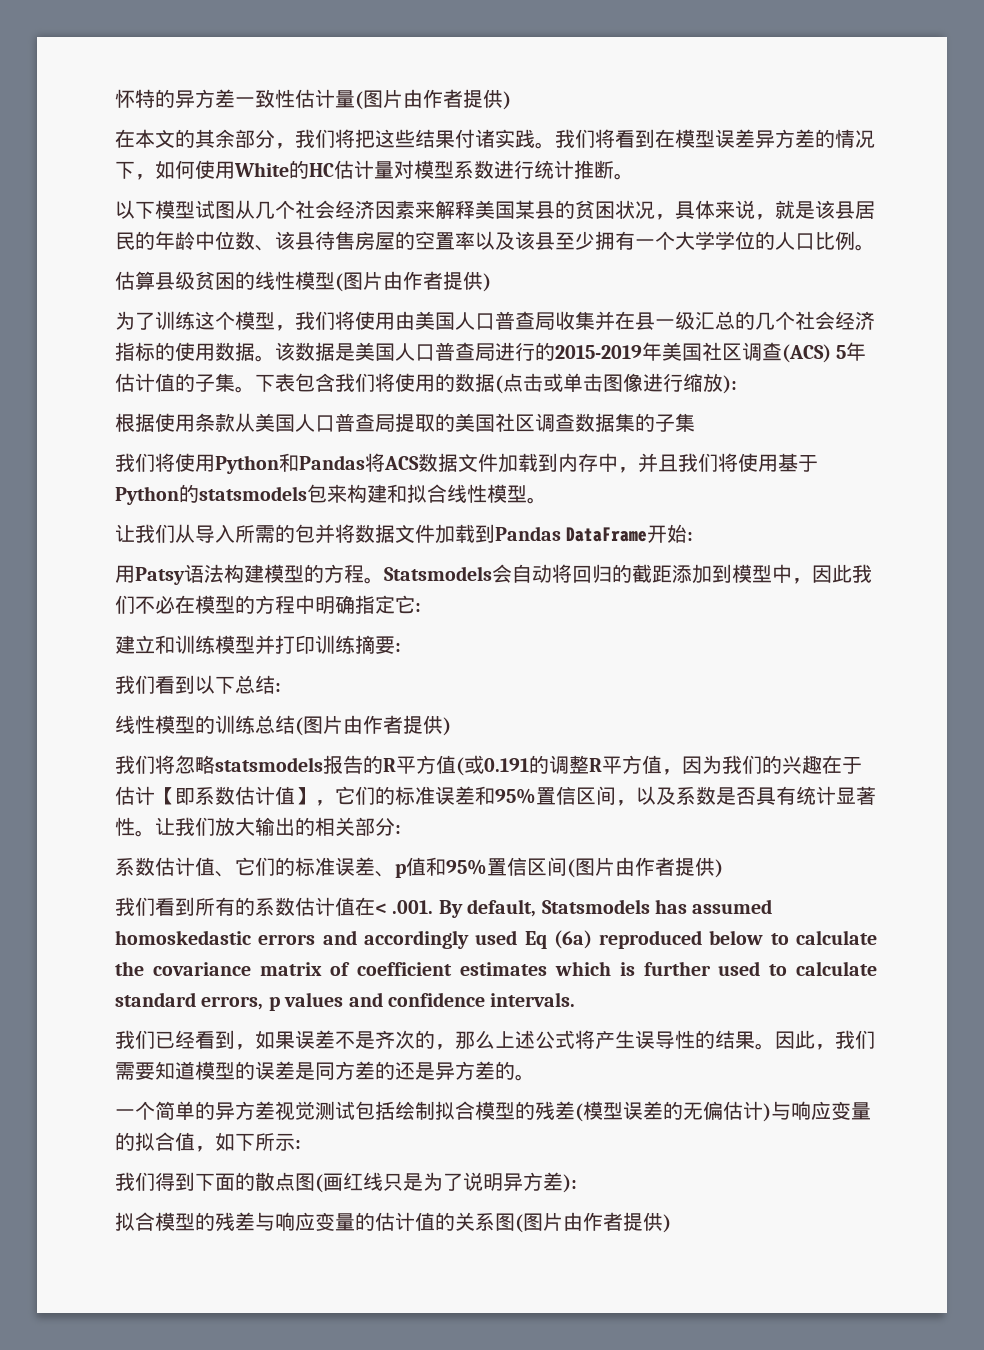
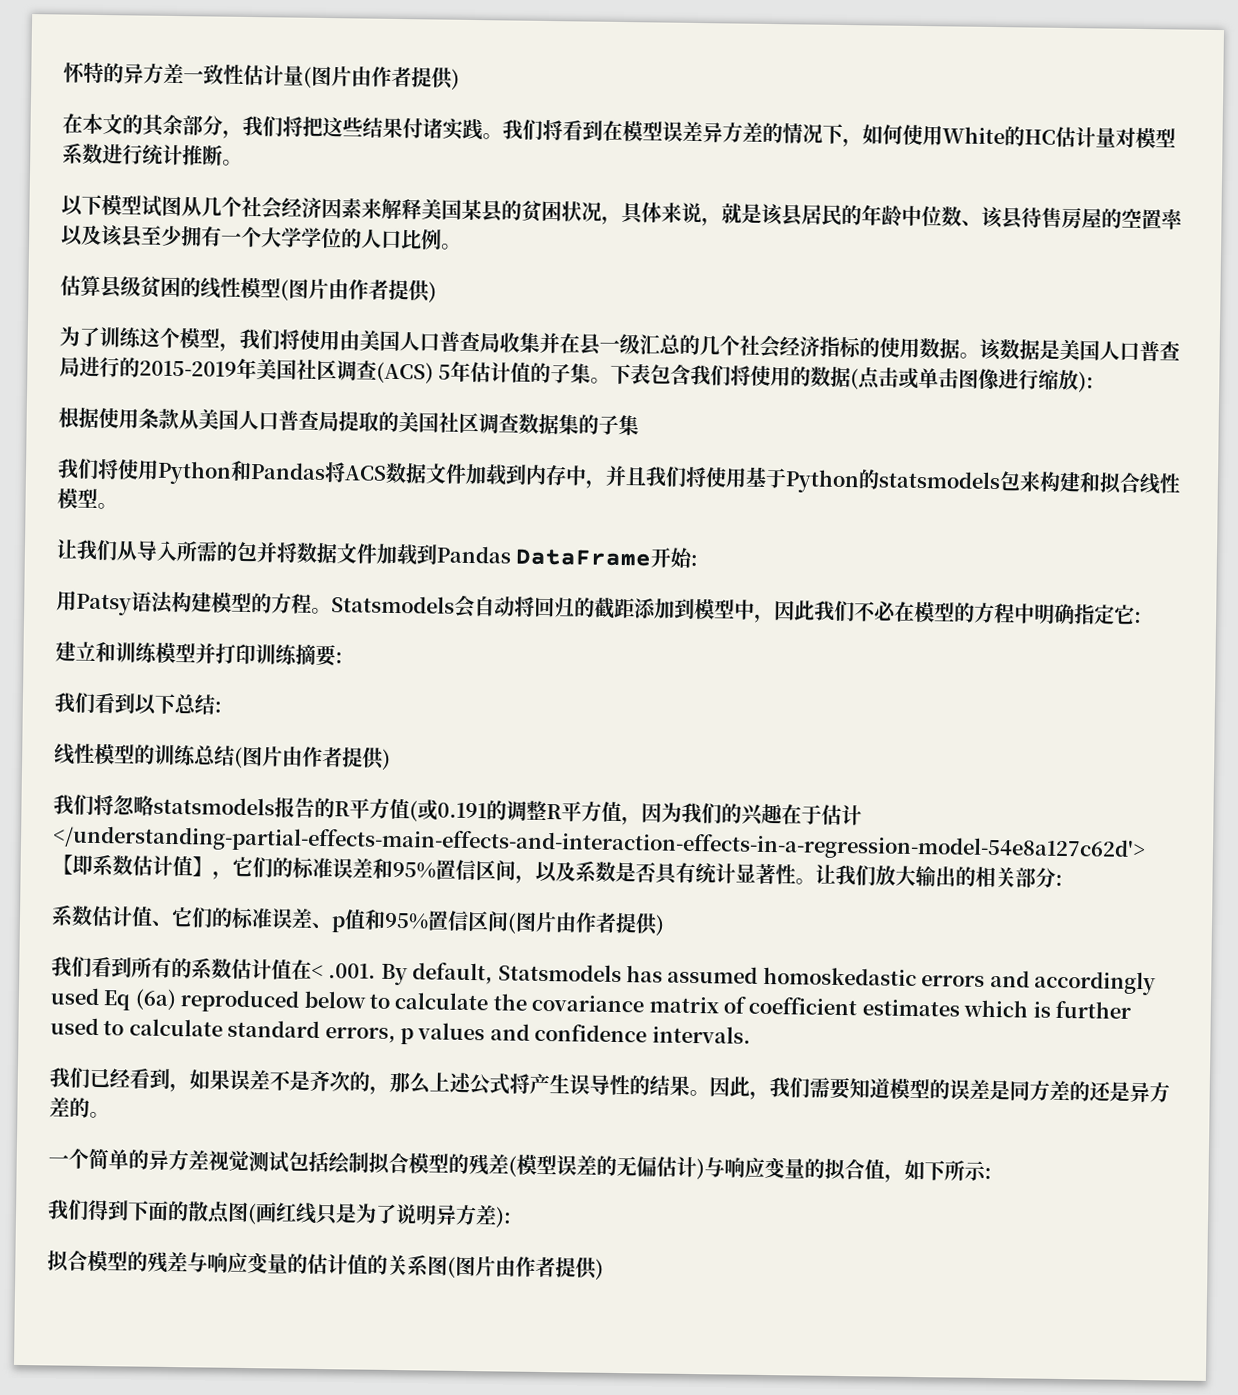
(155, 795) none -> [52,825,1146,863] </understanding-partial-effects-main-effects-and-interaction-effects-in-a-regression-model-54e8a127c62d'>

